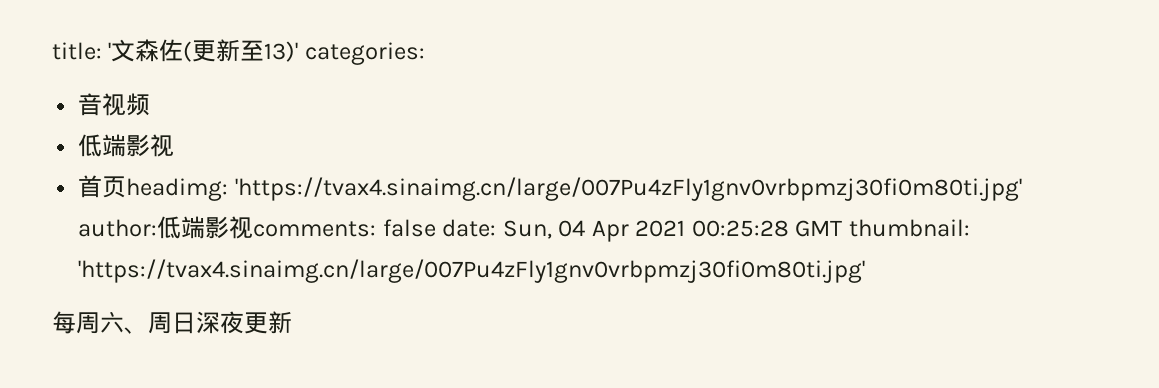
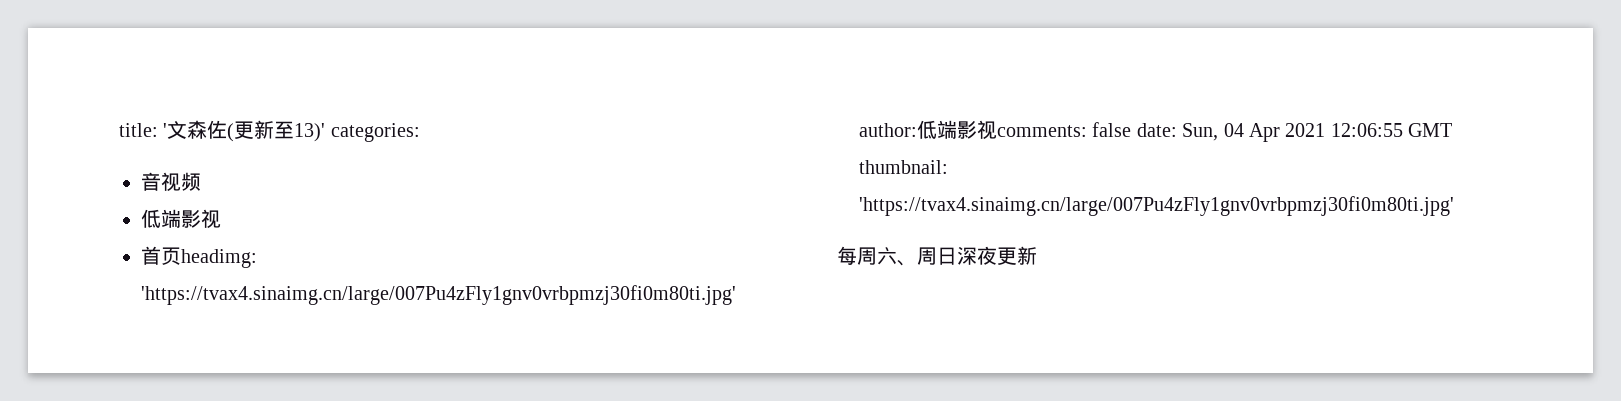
[691,220,789,237] 00:25:28 -> [1330,123,1403,137] 12:06:55

